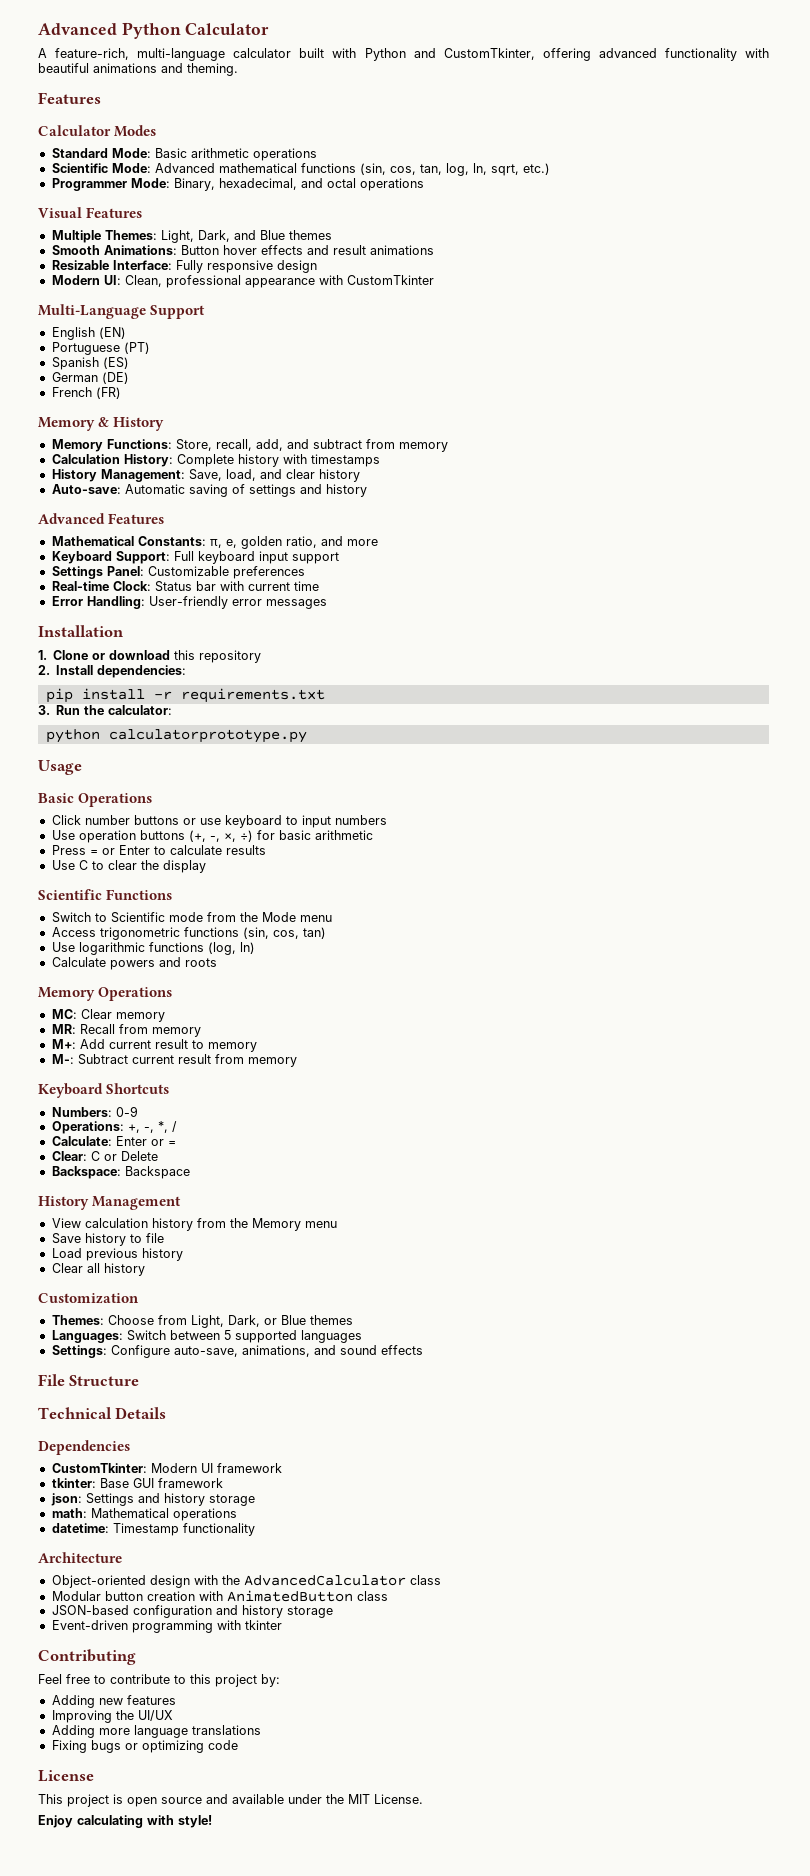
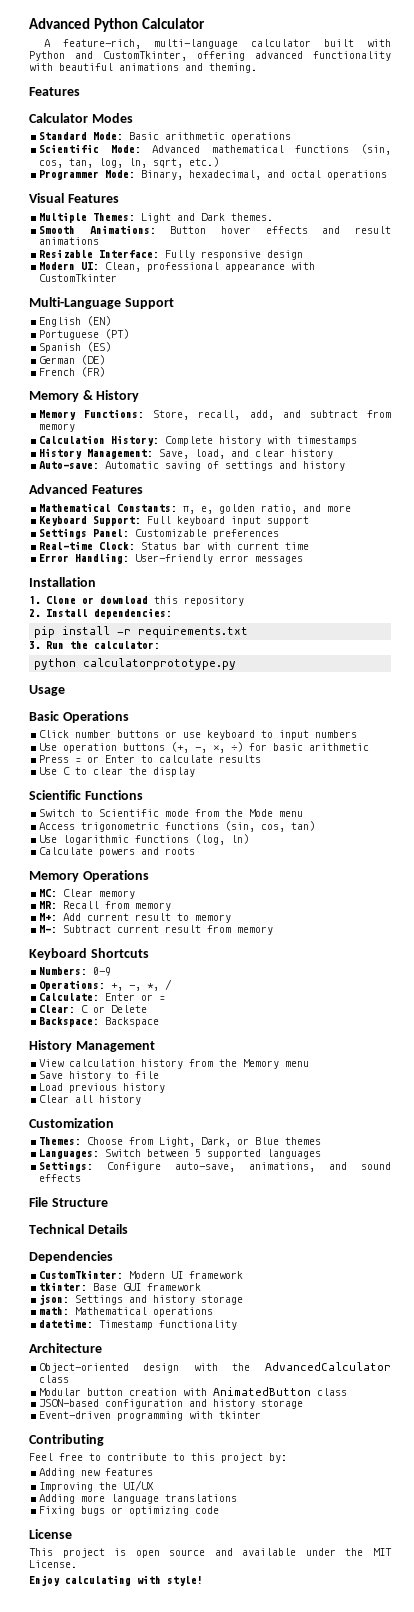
[160,230,332,243] Light, Dark, and Blue themes -> [140,213,273,223] Light and Dark themes.

